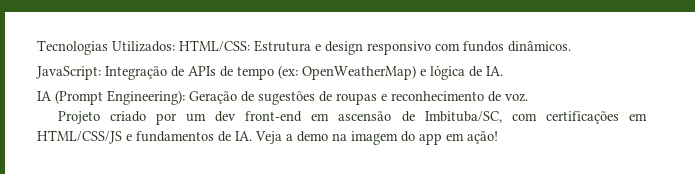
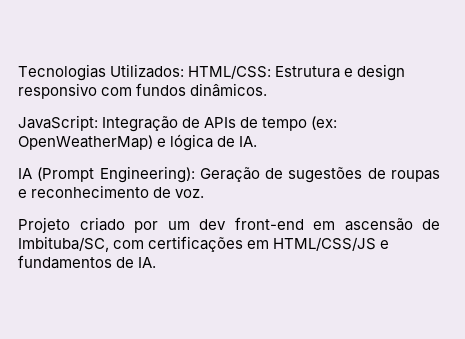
[255,131,498,145] Veja a demo na imagem do app em ação! -> (157, 262) none

